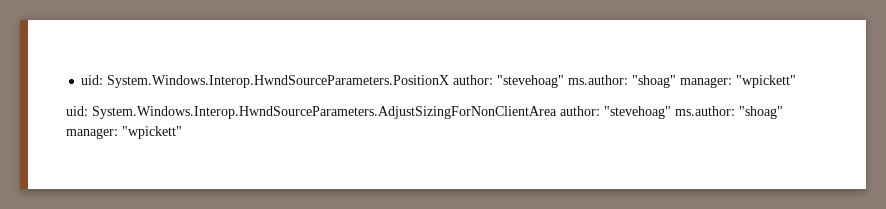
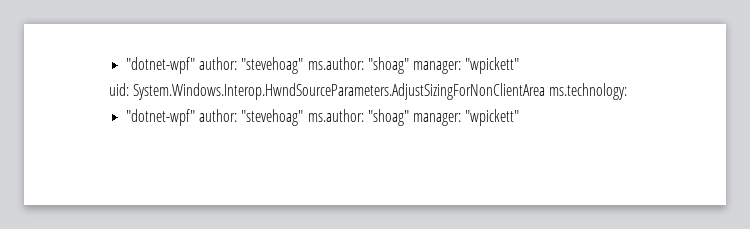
[81,75,450,88] uid: System.Windows.Interop.HwndSourceParameters.PositionX -> [126,57,196,74] "dotnet-wpf"
(557, 112) none -> [549,83,628,100] [126,109,196,126] ms.technology: // "dotnet-wpf"

